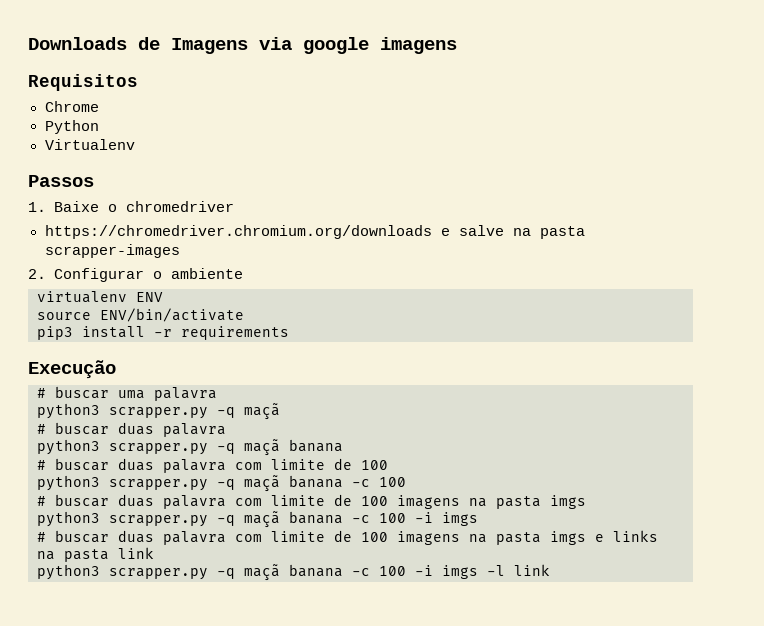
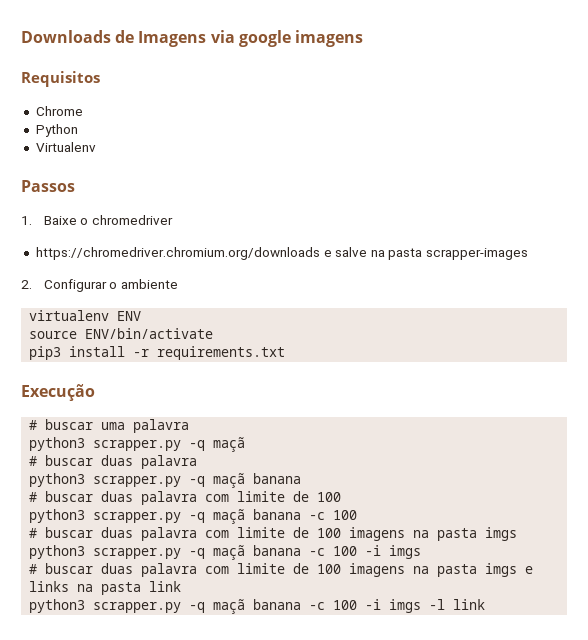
[181,326,289,340] requirements -> [157,346,286,360] requirements.txt

